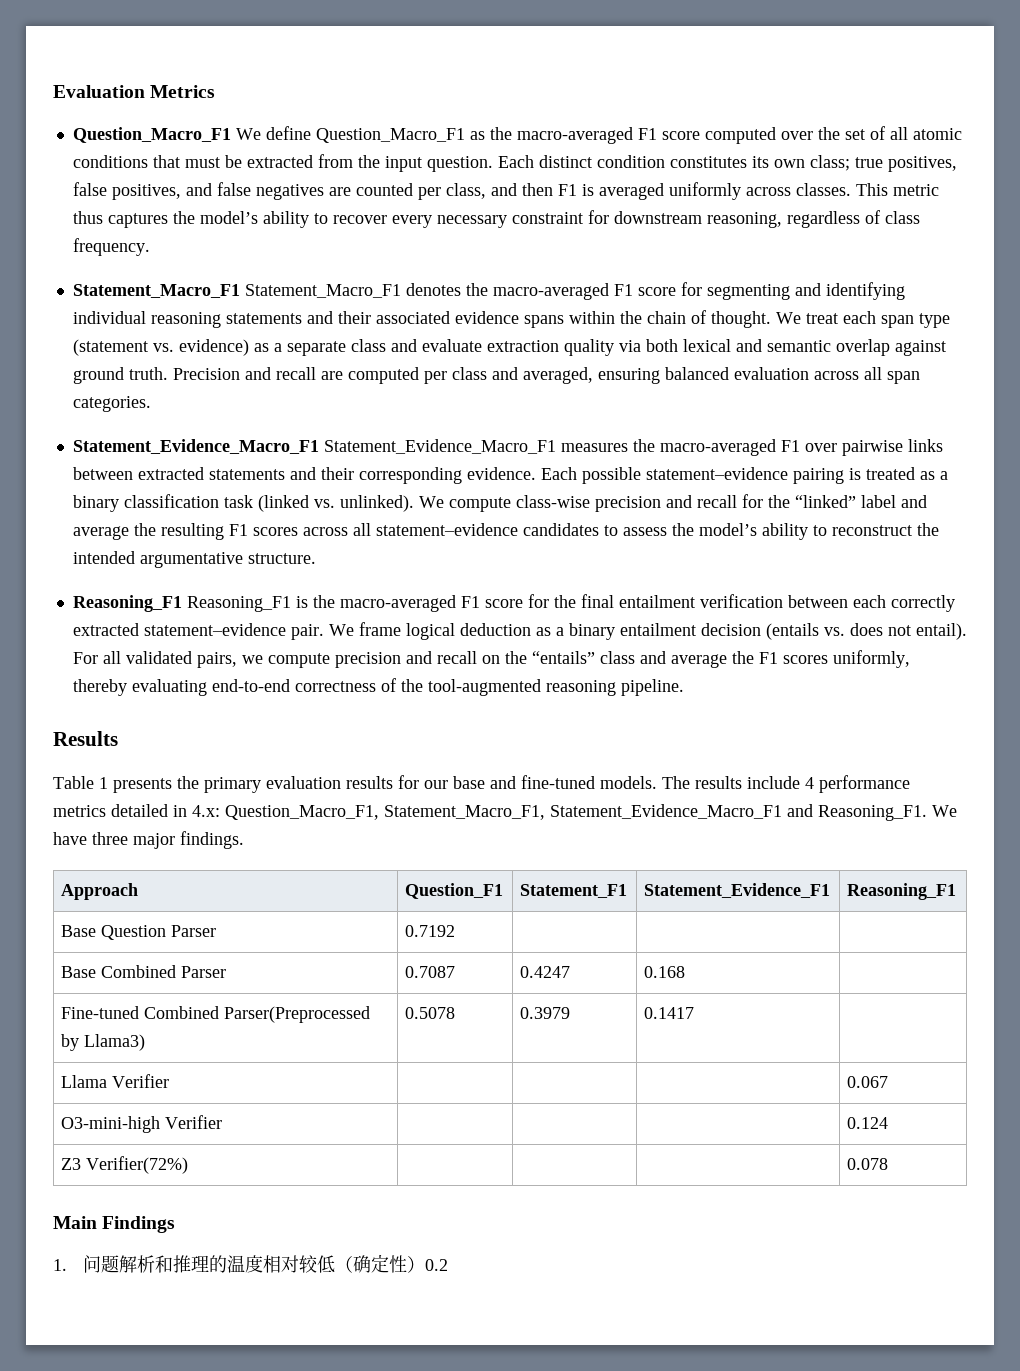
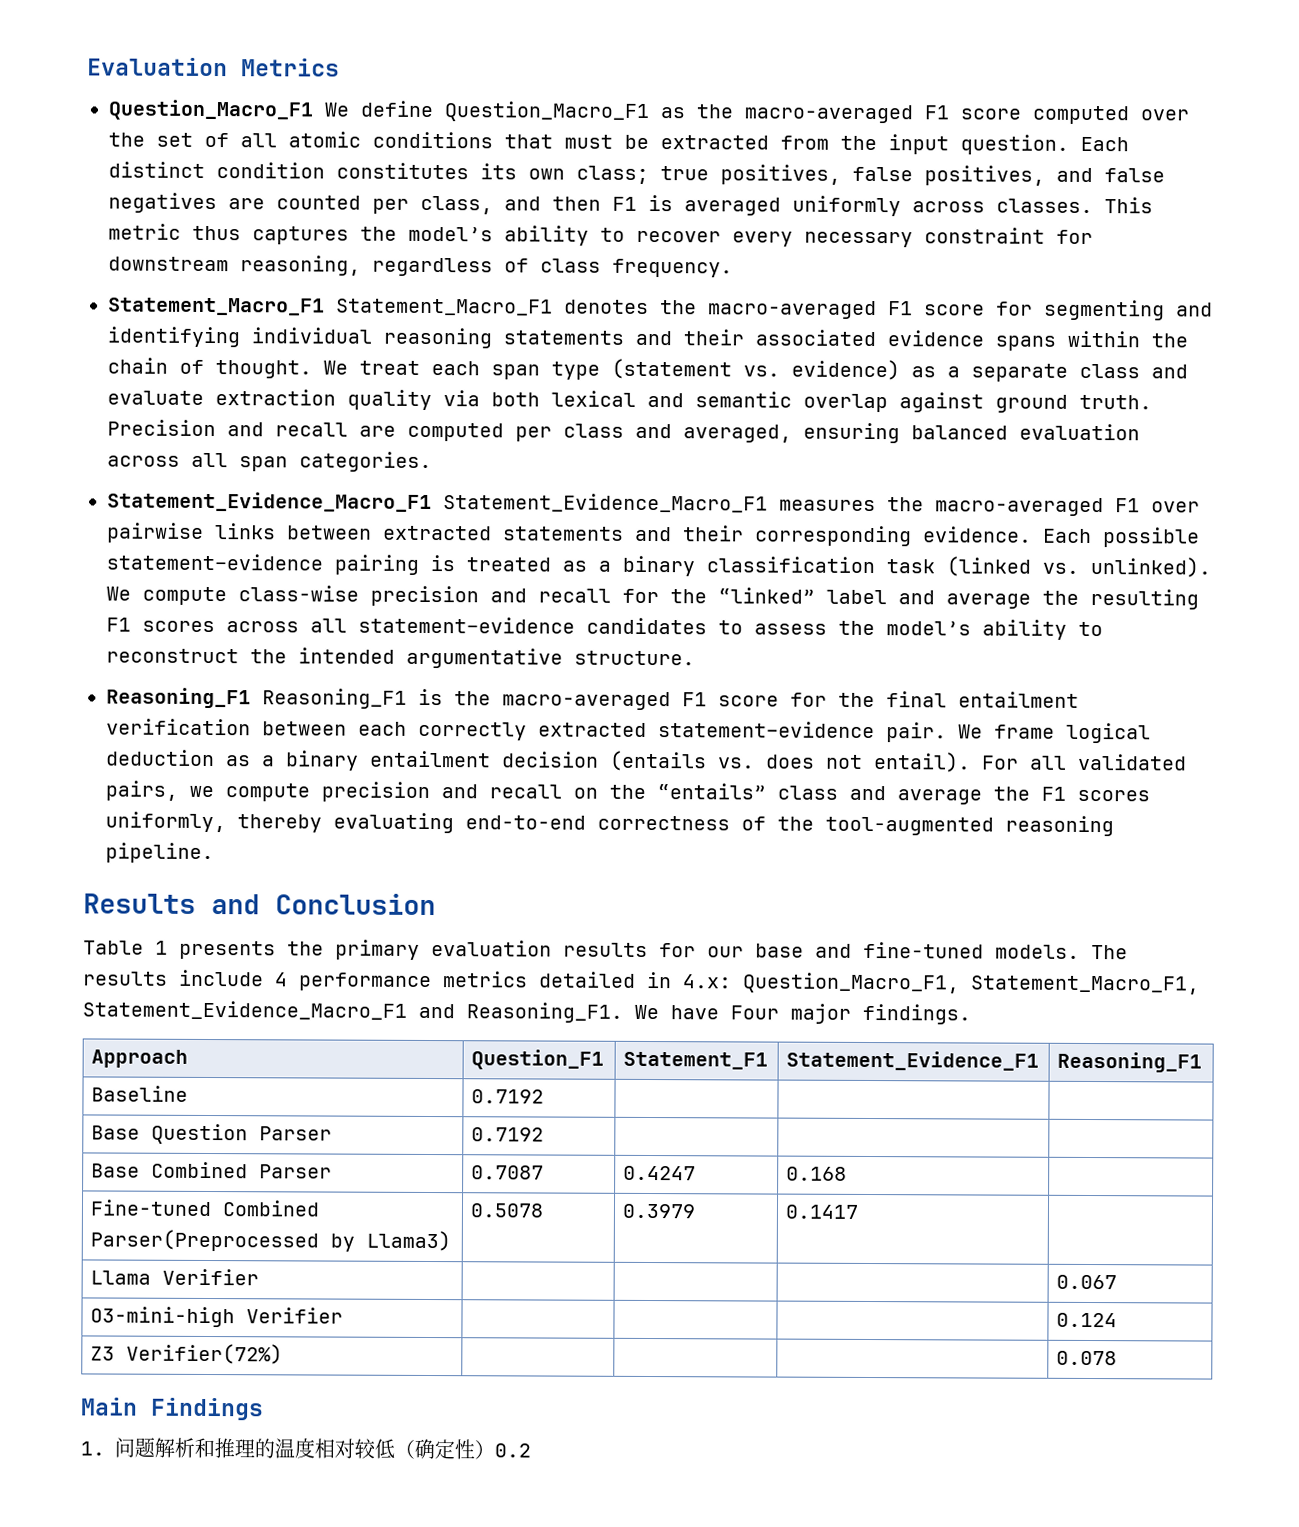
(118, 738) none -> [211,893,436,916] and Conclusion
[92,832,128,845] three -> [730,1005,779,1020] Four
(957, 891) none -> [91,1085,189,1102] [471,1089,545,1104] // Baseline | 0.7192 | | |

